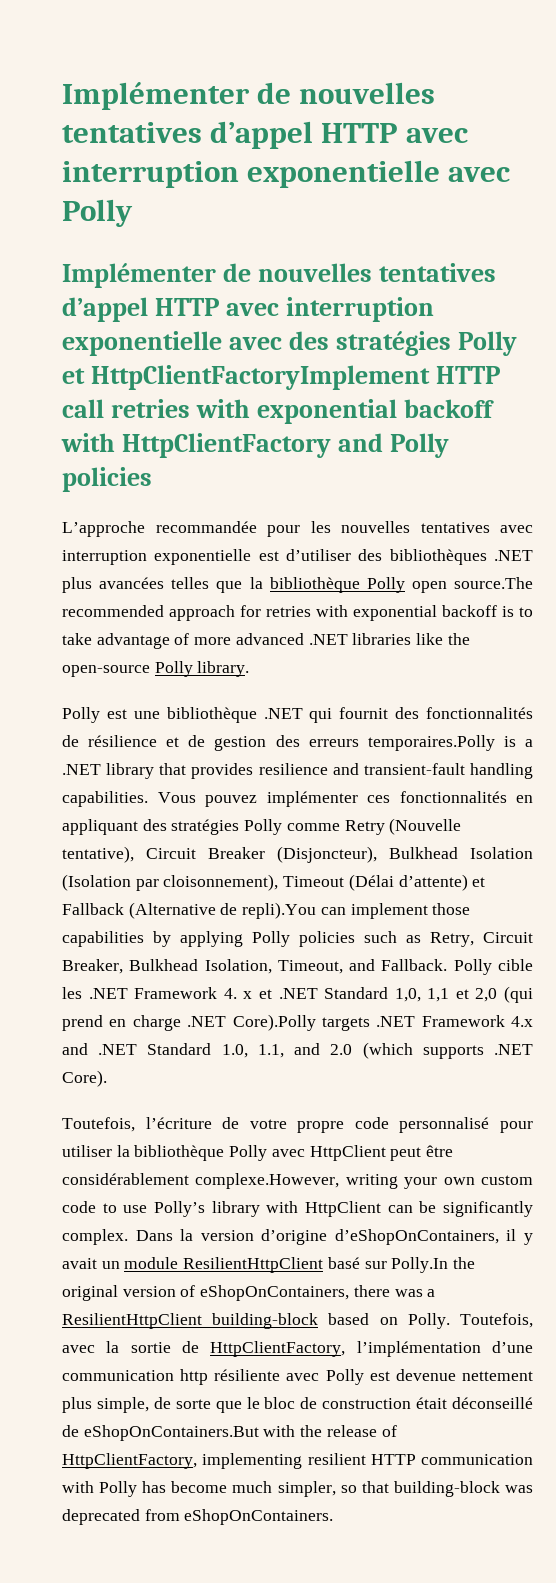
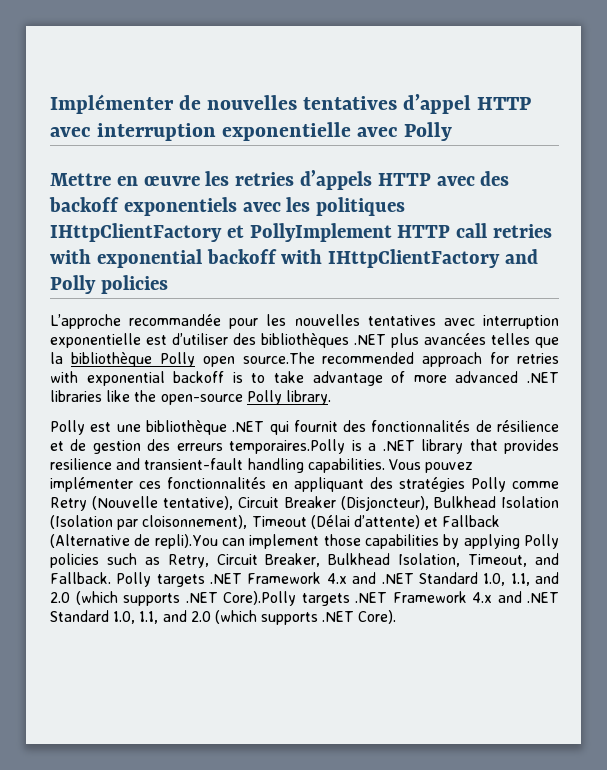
[62,263,497,288] [62,297,435,322] [62,331,518,356] [62,365,431,390] Implémenter de nouvelles tentatives d’appel HTTP avec interruption exponentielle avec des stratégies Polly et HttpClientFactoryImplement -> [50,170,510,190] [49,197,406,216] [50,223,392,242] Mettre en œuvre les retries d’appels HTTP avec des backoff exponentiels avec les politiques IHttpClientFactory et PollyImplement
[122,433,332,458] HttpClientFactory -> [328,249,501,268] IHttpClientFactory
[497,959,533,971] [62,986,533,1003] [62,1015,181,1031] cible les .NET Framework 4. x et .NET Standard 1,0, 1,1 et 2,0 (qui prend en charge -> [156,572,560,587] [50,591,180,606] targets .NET Framework 4.x and .NET Standard 1.0, 1.1, and 2.0 (which supports
[62,1117,533,1133] [62,1145,454,1161] [62,1173,533,1189] [62,1201,533,1217] [62,1229,533,1245] [62,1257,476,1273] [62,1285,436,1301] [62,1313,533,1329] [62,1341,533,1357] [62,1369,534,1385] [62,1397,533,1413] [62,1425,397,1441] [62,1453,533,1469] [62,1481,533,1497] [62,1509,334,1525] // Toutefois, l’écriture de votre propre code personnalisé pour utiliser la bibliothèque Polly avec HttpClient peut être considérablement complexe.However, writing your own custom code to use Polly’s library with HttpClient can be significantly complex. Dans la version d’origine d’eShopOnContainers, il y avait un module ResilientHttpClient basé sur Polly.In the original version of eShopOnContainers, there was a ResilientHttpClient building-block based on Polly. Toutefois, avec la sortie de HttpClientFactory, l’implémentation d’une communication http résiliente avec Polly est devenue nettement plus simple, de sorte que le bloc de construction était déconseillé de eShopOnContainers.But with the release of HttpClientFactory, implementing resilient HTTP communication with Polly has become much simpler, so that building-block was deprecated from eShopOnContainers. -> (397, 617) none

